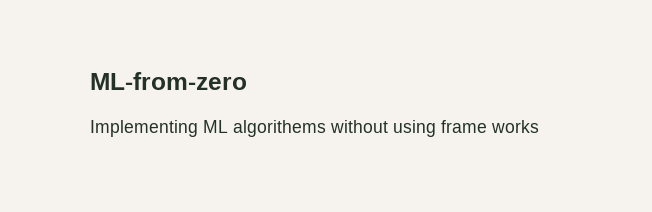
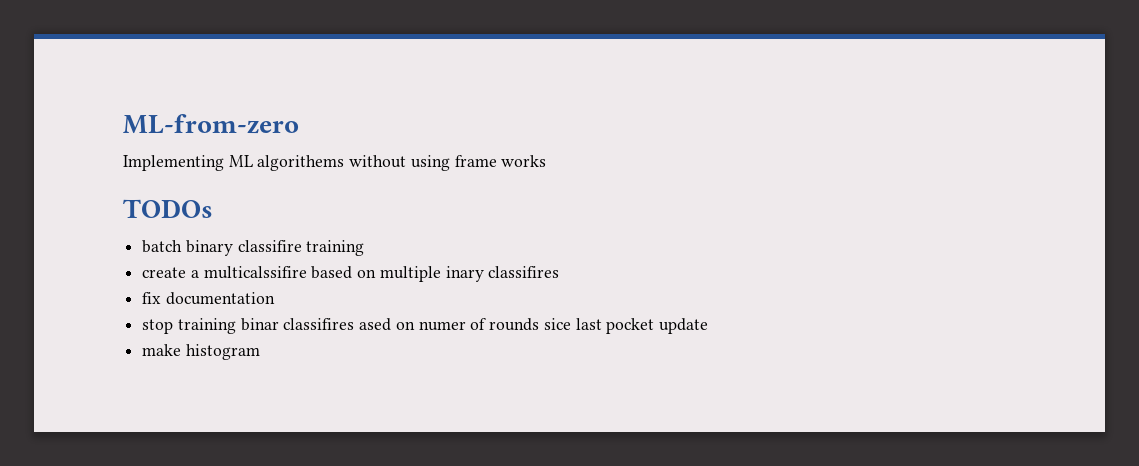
(539, 126) none -> [123,199,213,218] [142,240,365,256] [142,266,560,282] [142,292,275,305] [142,318,708,334] [142,344,260,360] // TODOs // batch binary classifire training // create a multicalssifire based on multiple inary classifires // fix documentation // stop training binar classifires ased on numer of rounds sice last pocket update // make histogram

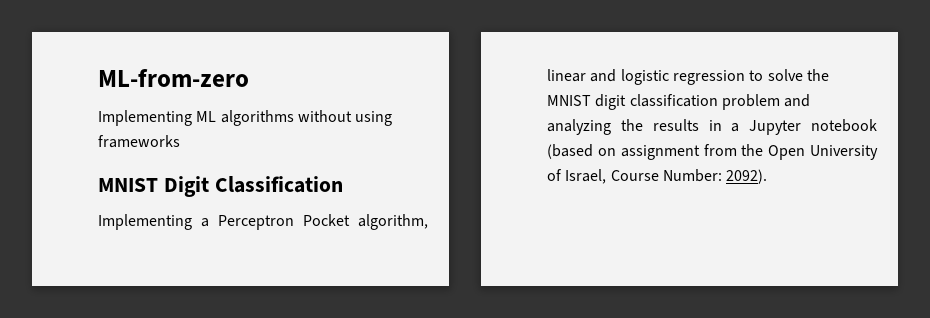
[257,155,345,171] algorithems -> [220,110,294,126] algorithms
[454,155,547,167] [123,199,213,218] [142,240,365,256] [142,266,560,282] [142,292,275,305] [142,318,708,334] [142,344,260,360] frame works // TODOs // batch binary classifire training // create a multicalssifire based on multiple inary classifires // fix documentation // stop training binar classifires ased on numer of rounds sice last pocket update // make histogram -> [98,135,180,148] [98,176,343,197] [98,214,428,230] [547,69,829,85] [547,94,811,110] [547,119,877,135] [547,144,878,160] [547,169,768,184] frameworks // MNIST Digit Classification // Implementing a Perceptron Pocket algorithm, linear and logistic regression to solve the MNIST digit classification problem and analyzing the results in a Jupyter notebook (based on assignment from the Open University of Israel, Course Number: 2092).

